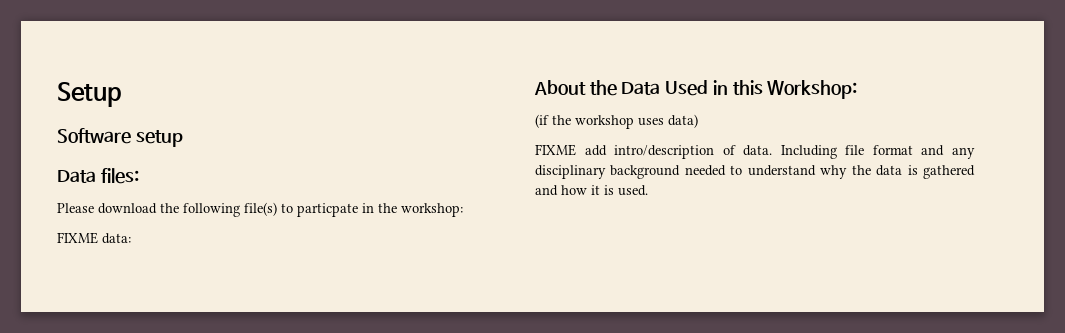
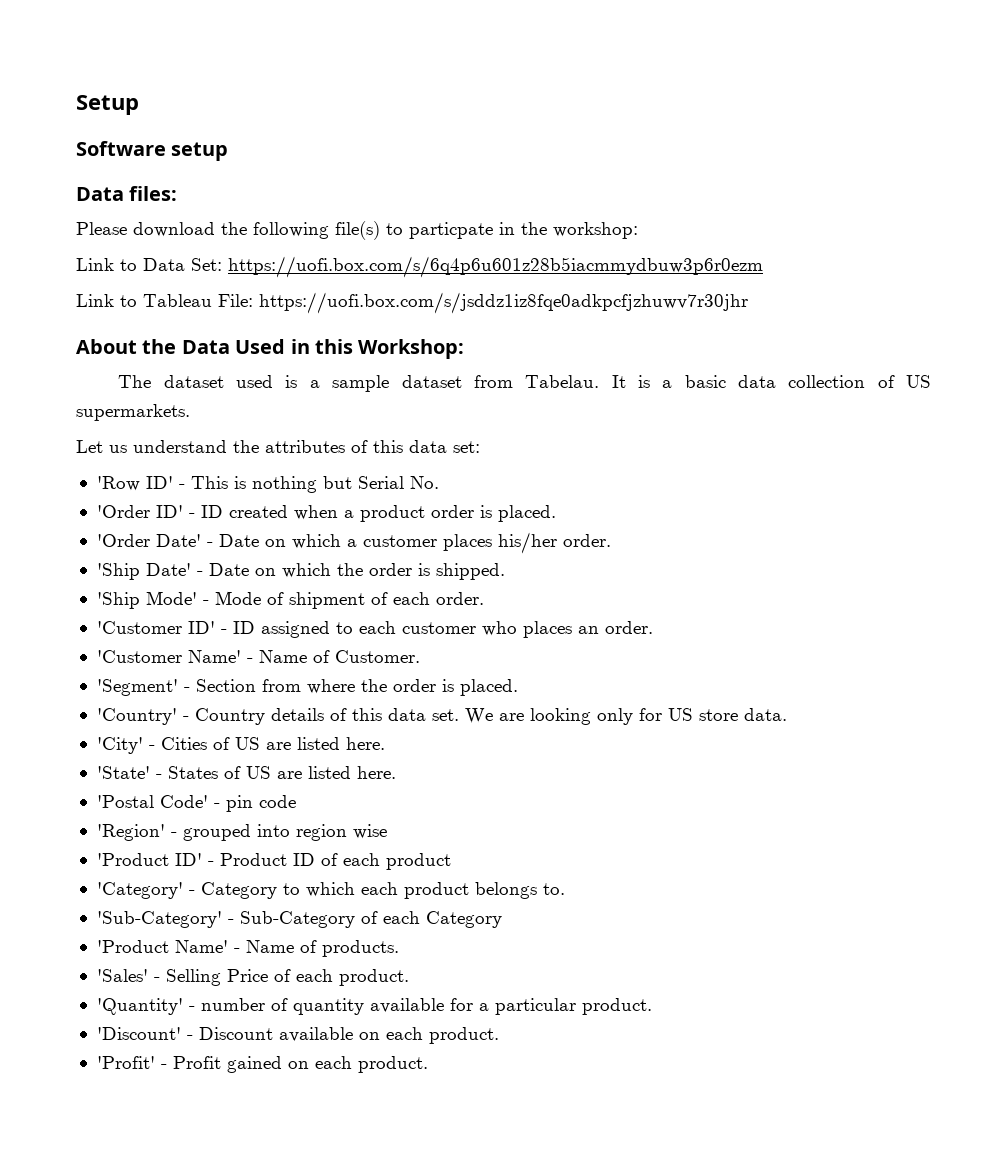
[57,232,131,244] FIXME data: -> [76,256,763,278] [76,292,748,314] Link to Data Set: https://uofi.box.com/s/6q4p6u601z28b5iacmmydbuw3p6r0ezm // Link to Tableau File: https://uofi.box.com/s/jsddz1iz8fqe0adkpcfjzhuwv7r30jhr
[535,114,698,129] [535,144,975,159] [535,165,976,179] [535,185,648,196] (if the workshop uses data) // FIXME add intro/description of data. Including file format and any disciplinary background needed to understand why the data is gathered and how it is used. -> [118,375,931,392] [76,404,190,421] [76,440,480,453] [96,476,439,493] [96,505,556,522] [96,532,611,554] [96,563,505,580] [96,591,484,609] [96,621,653,638] [96,650,420,663] [96,679,518,696] [96,708,787,725] [96,737,385,754] [96,766,396,779] [96,795,296,812] [96,824,387,841] [96,853,451,870] [96,882,565,899] [96,911,502,928] [96,940,399,957] [96,969,409,986] [96,998,652,1015] [96,1027,499,1044] [96,1056,428,1073] The dataset used is a sample dataset from Tabelau. It is a basic data collection of US supermarkets. // Let us understand the attributes of this data set: // 'Row ID' - This is nothing but Serial No. // 'Order ID' - ID created when a product order is placed. // 'Order Date' - Date on which a customer places his/her order. // 'Ship Date' - Date on which the order is shipped. // 'Ship Mode' - Mode of shipment of each order. // 'Customer ID' - ID assigned to each customer who places an order. // 'Customer Name' - Name of Customer. // 'Segment' - Section from where the order is placed. // 'Country' - Country details of this data set. We are looking only for US store data. // 'City' - Cities of US are listed here. // 'State' - States of US are listed here. // 'Postal Code' - pin code // 'Region' - grouped into region wise // 'Product ID' - Product ID of each product // 'Category' - Category to which each product belongs to. // 'Sub-Category' - Sub-Category of each Category // 'Product Name' - Name of products. // 'Sales' - Selling Price of each product. // 'Quantity' - number of quantity available for a particular product. // 'Discount' - Discount available on each product. // 'Profit' - Profit gained on each product.

